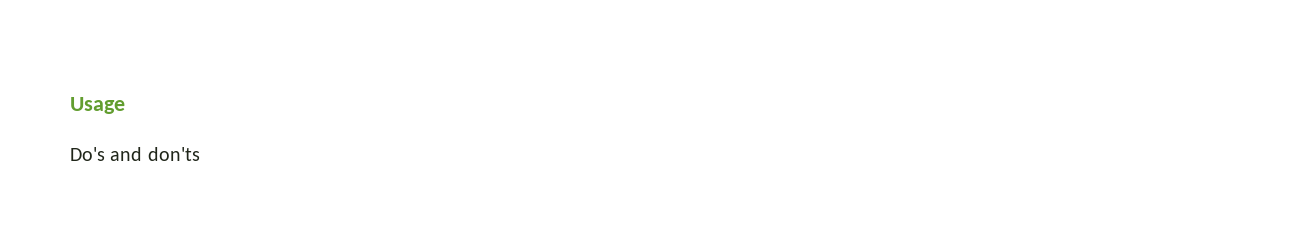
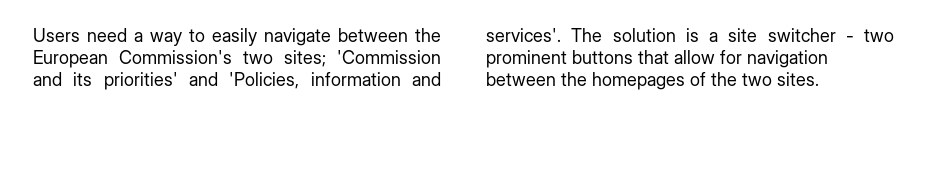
[70,97,125,114] [70,147,200,161] Usage // Do's and don'ts -> [33,28,441,46] [33,50,441,68] [33,72,441,90] [486,28,894,42] [486,50,828,68] [486,72,819,90] Users need a way to easily navigate between the European Commission's two sites; 'Commission and its priorities' and 'Policies, information and services'. The solution is a site switcher - two prominent buttons that allow for navigation between the homepages of the two sites.

